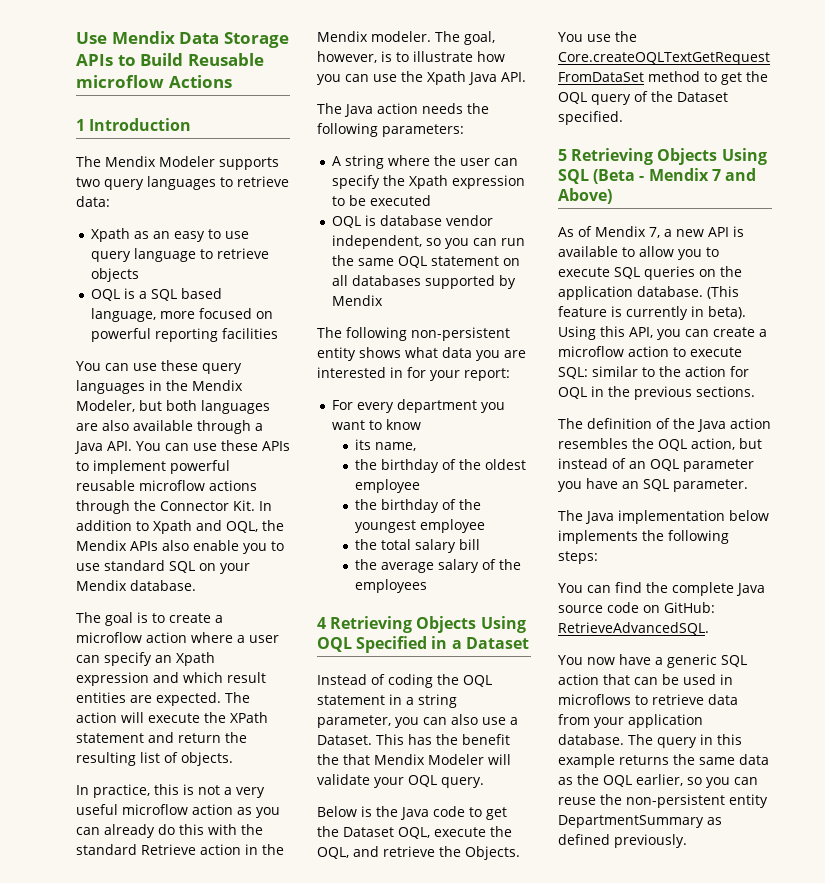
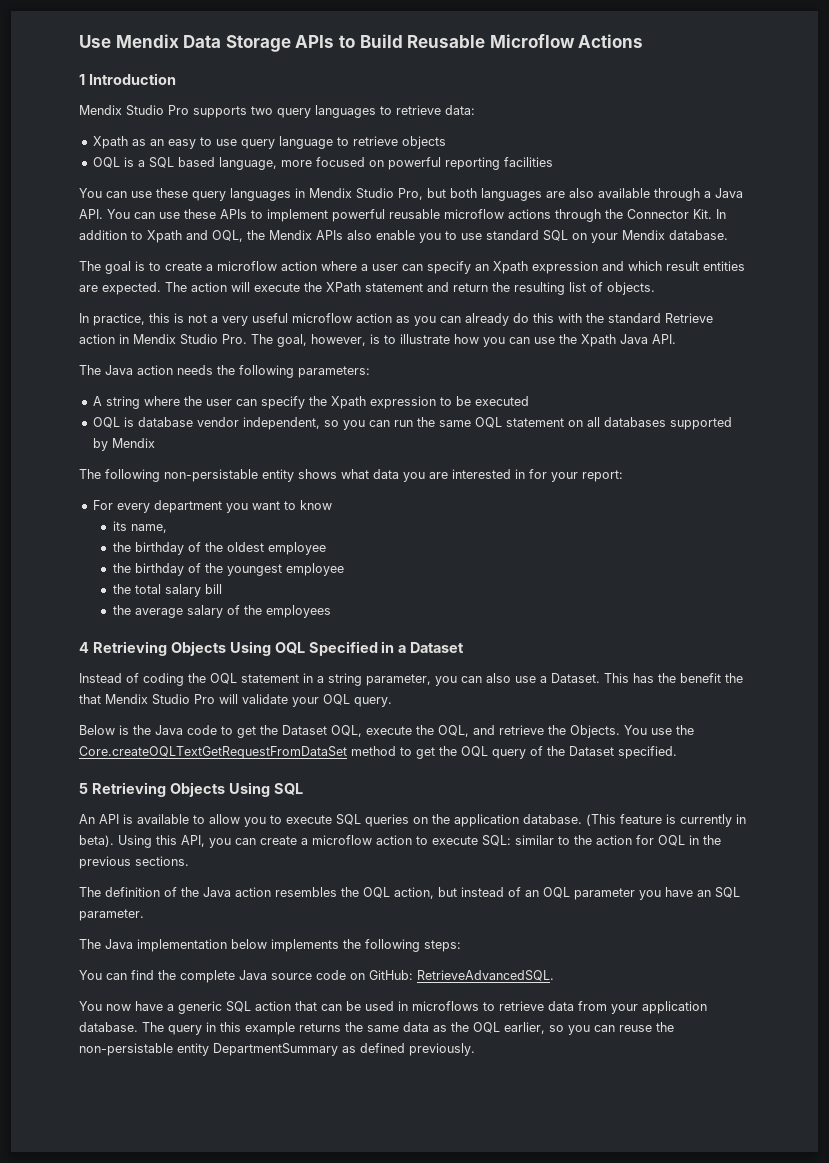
[76,75,164,88] microflow -> [489,34,575,48] Microflow
[76,156,215,167] The Mendix Modeler -> [79,105,189,116] Mendix Studio Pro
[166,380,243,391] [76,400,135,412] the Mendix Modeler, -> [309,188,423,200] Mendix Studio Pro,
[262,844,284,855] [317,31,431,42] the Mendix modeler. -> [133,334,247,345] Mendix Studio Pro.
[411,327,510,341] non-persistent -> [164,469,258,482] non-persistable
[428,754,484,765] Modeler -> [152,694,215,705] Studio Pro
[593,168,756,184] [558,188,612,204] [558,226,704,238] (Beta - Mendix 7 and Above) // As of Mendix 7, a new -> [79,814,95,824] // An
[626,794,725,808] non-persistent -> [79,1043,173,1056] non-persistable

